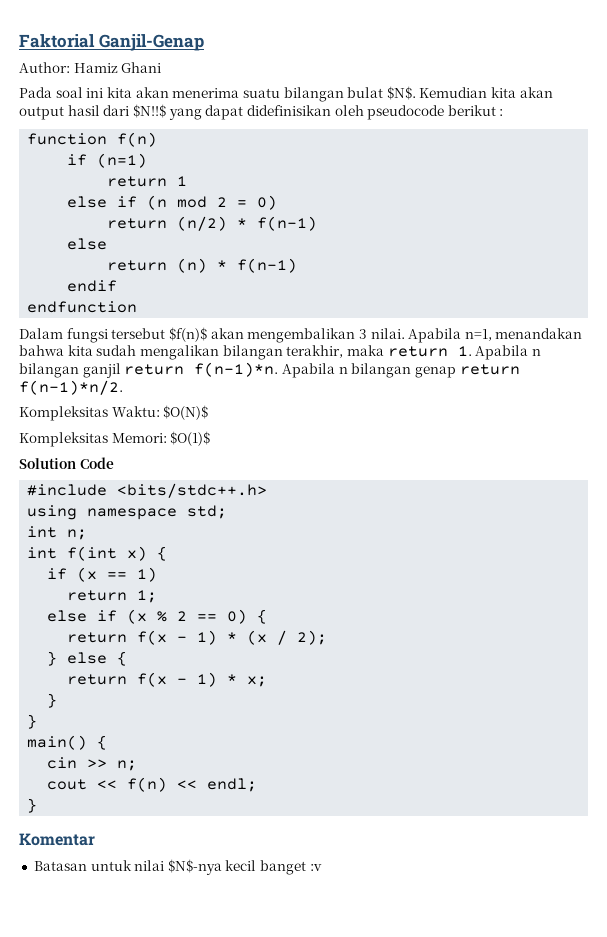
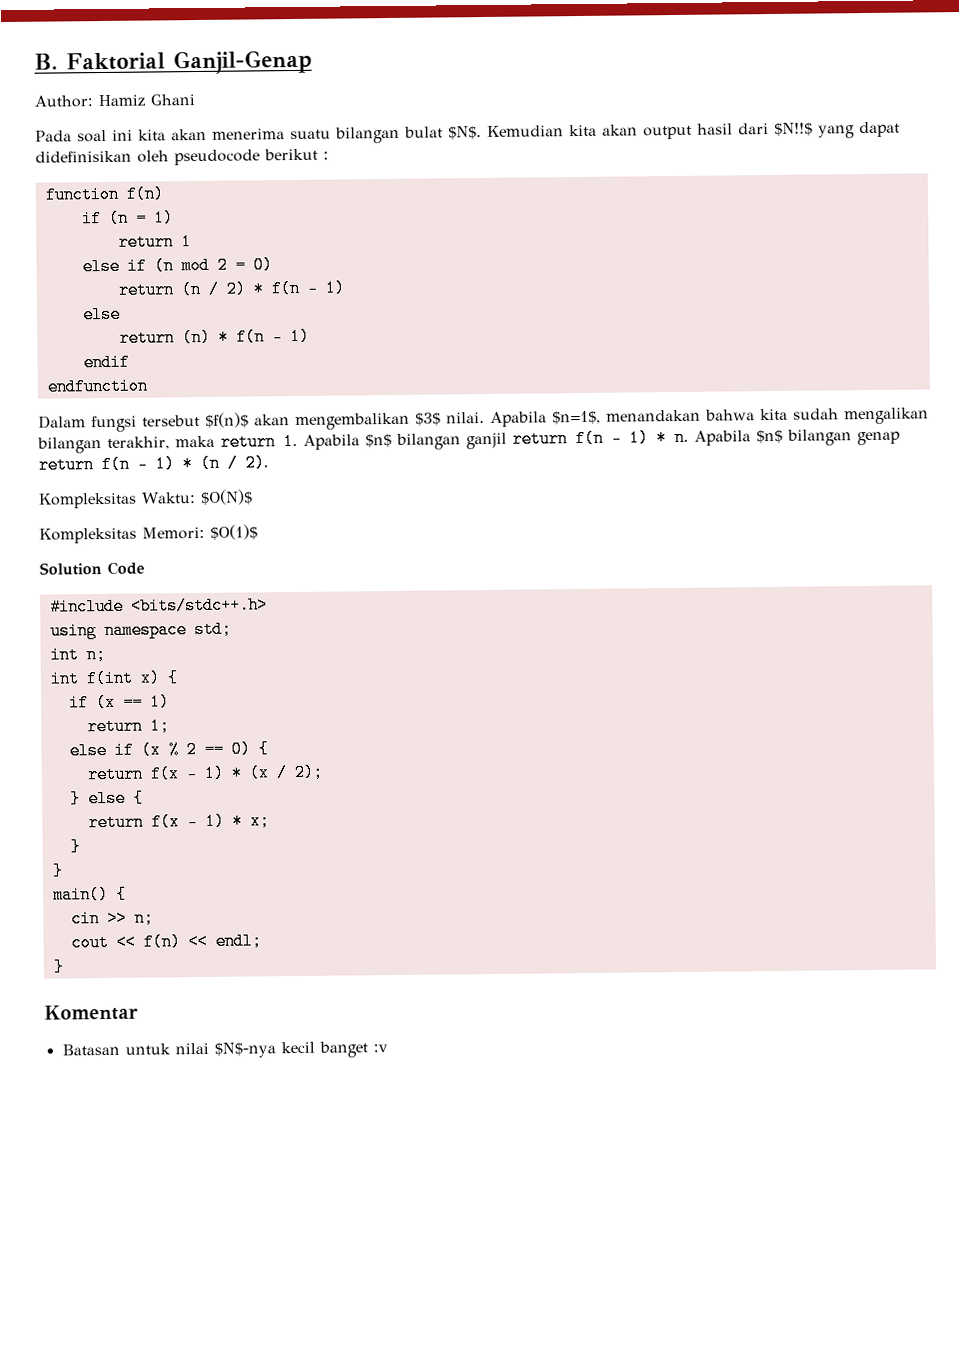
(19, 41) none -> [34,53,58,70] B.
[97,153,148,168] (n=1) -> [108,209,174,227] (n = 1)
[177,216,318,231] (n/2) * f(n-1) -> [180,279,345,299] (n / 2) * f(n - 1)
[237,258,298,273] f(n-1) -> [235,327,310,346] f(n - 1)
[358,329,367,339] 3 -> [415,412,441,426] $3$
[464,329,492,341] n=1, -> [552,410,601,425] $n=1$,
[531,349,541,356] n -> [365,433,392,448] $n$
[194,362,520,378] [19,380,123,395] f(n-1)*n. Apabila n bilangan genap return f(n-1)*n/2. -> [575,428,900,448] [38,454,269,474] f(n - 1) * n. Apabila $n$ bilangan genap return f(n - 1) * (n / 2).

